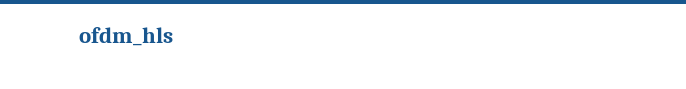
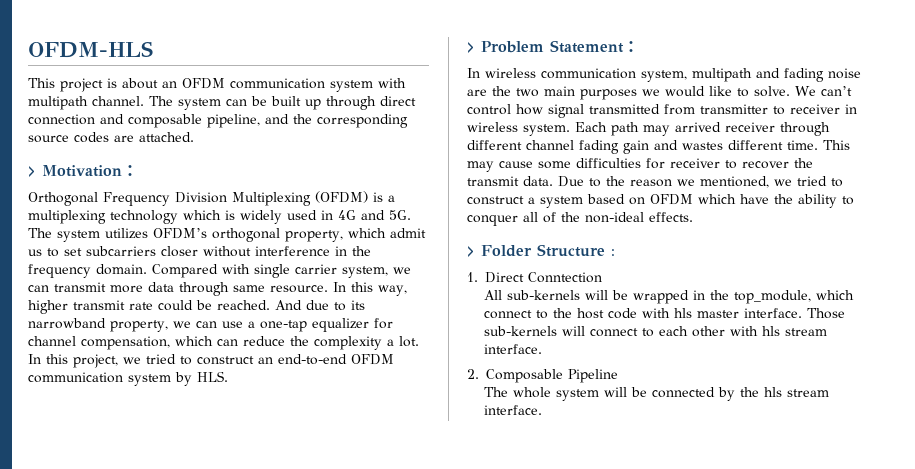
[79,27,173,46] ofdm_hls -> [28,41,153,58] [28,78,406,92] [28,96,416,110] [28,114,408,128] [28,132,194,143] [28,165,138,177] [28,191,395,206] [28,210,411,224] [28,228,426,242] [28,246,371,257] [28,264,411,278] [28,282,407,296] [28,300,365,314] [28,318,393,332] [28,336,419,350] [28,354,394,368] [28,371,228,386] [467,40,639,53] [467,68,861,82] [467,86,852,100] [467,104,857,118] [467,122,830,136] [467,140,850,154] [467,158,813,172] [467,176,843,188] [467,194,854,208] [467,212,693,226] [467,244,615,257] [467,272,602,283] [484,290,855,304] [484,308,846,319] [484,326,828,337] [484,344,543,354] [467,369,618,383] [484,387,830,401] [484,405,543,415] OFDM-HLS // This project is about an OFDM communication system with multipath channel. The system can be built up through direct connection and composable pipeline, and the corresponding source codes are attached. // > Motivation： // Orthogonal Frequency Division Multiplexing (OFDM) is a multiplexing technology which is widely used in 4G and 5G. The system utilizes OFDM’s orthogonal property, which admit us to set subcarriers closer without interference in the frequency domain. Compared with single carrier system, we can transmit more data through same resource. In this way, higher transmit rate could be reached. And due to its narrowband property, we can use a one-tap equalizer for channel compensation, which can reduce the complexity a lot. In this project, we tried to construct an end-to-end OFDM communication system by HLS. // > Problem Statement： // In wireless communication system, multipath and fading noise are the two main purposes we would like to solve. We can’t control how signal transmitted from transmitter to receiver in wireless system. Each path may arrived receiver through different channel fading gain and wastes different time. This may cause some difficulties for receiver to recover the transmit data. Due to the reason we mentioned, we tried to construct a system based on OFDM which have the ability to conquer all of the non-ideal effects. // > Folder Structure : // 1. Direct Conntection // All sub-kernels will be wrapped in the top_module, which connect to the host code with hls master interface. Those sub-kernels will connect to each other with hls stream interface. // 2. Composable Pipeline // The whole system will be connected by the hls stream interface.

